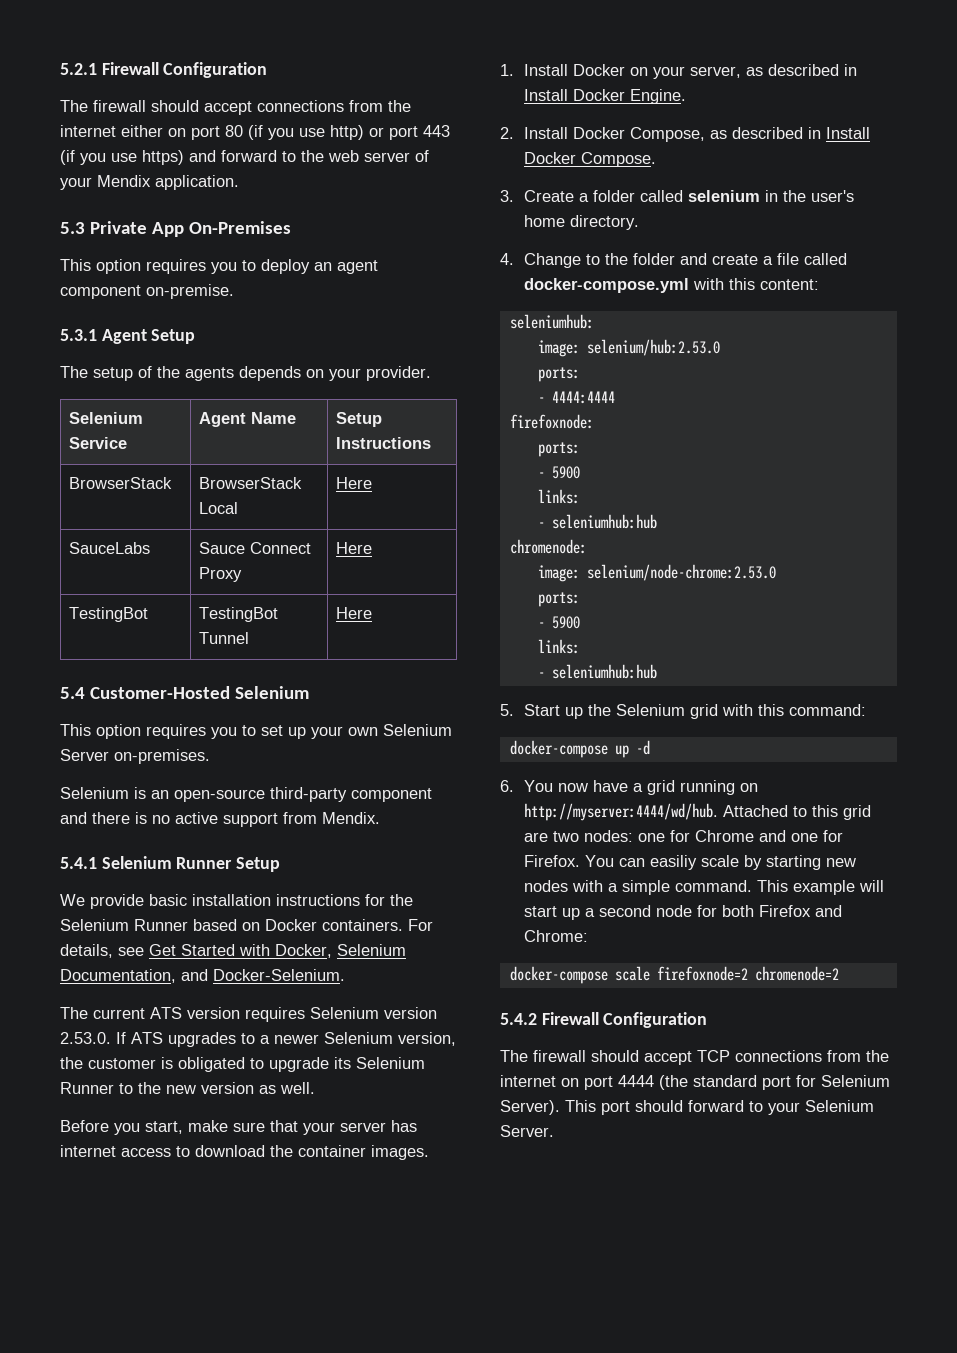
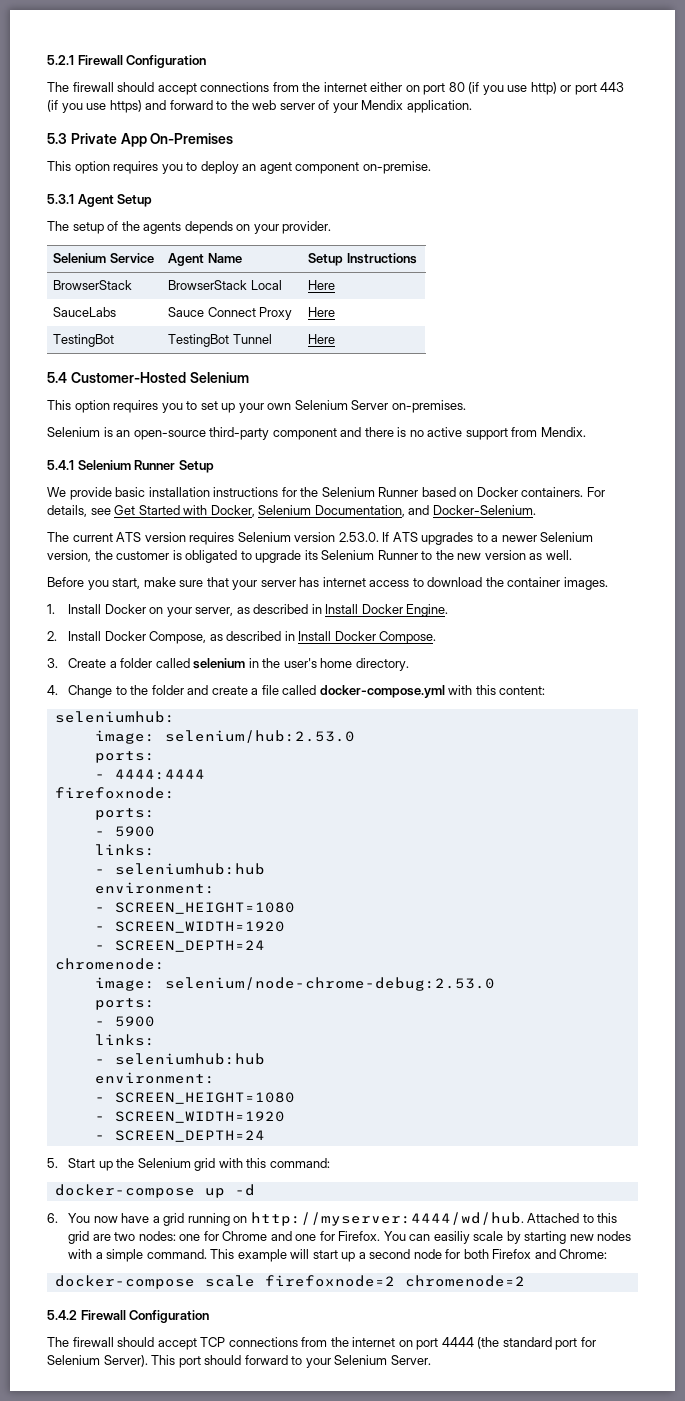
(657, 521) none -> [94,882,215,894] [94,902,295,914] [94,921,285,933] [94,940,265,952] // environment: // - SCREEN_HEIGHT=1080 // - SCREEN_WIDTH=1920 // - SCREEN_DEPTH=24
[586,564,776,581] [537,592,580,607] [537,616,580,629] [537,639,580,654] [537,664,657,679] selenium/node-chrome:2.53.0 // ports: // - 5900 // links: // - seleniumhub:hub -> [164,977,495,991] [94,998,155,1010] [94,1016,155,1027] [94,1034,155,1046] [94,1053,265,1065] [94,1072,215,1084] [94,1092,295,1104] [94,1111,285,1123] [94,1130,265,1142] selenium/node-chrome-debug:2.53.0 // ports: // - 5900 // links: // - seleniumhub:hub // environment: // - SCREEN_HEIGHT=1080 // - SCREEN_WIDTH=1920 // - SCREEN_DEPTH=24

